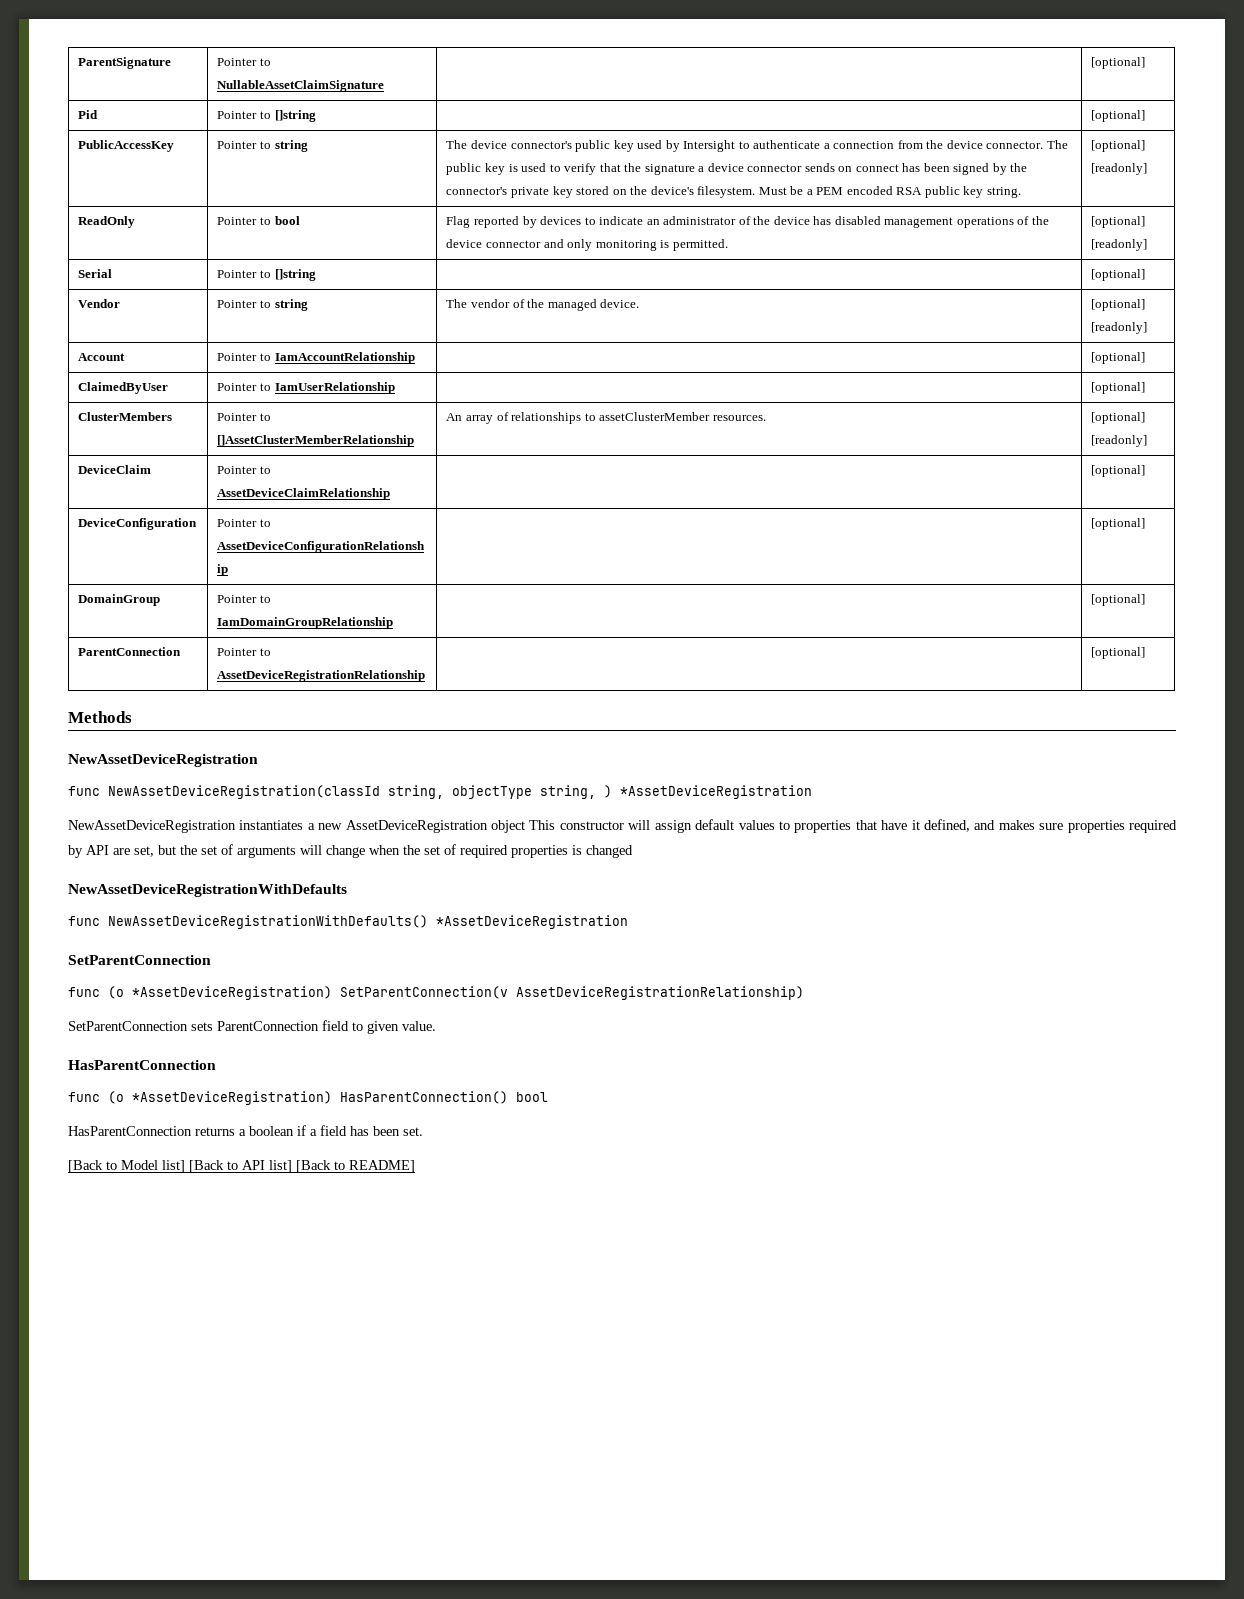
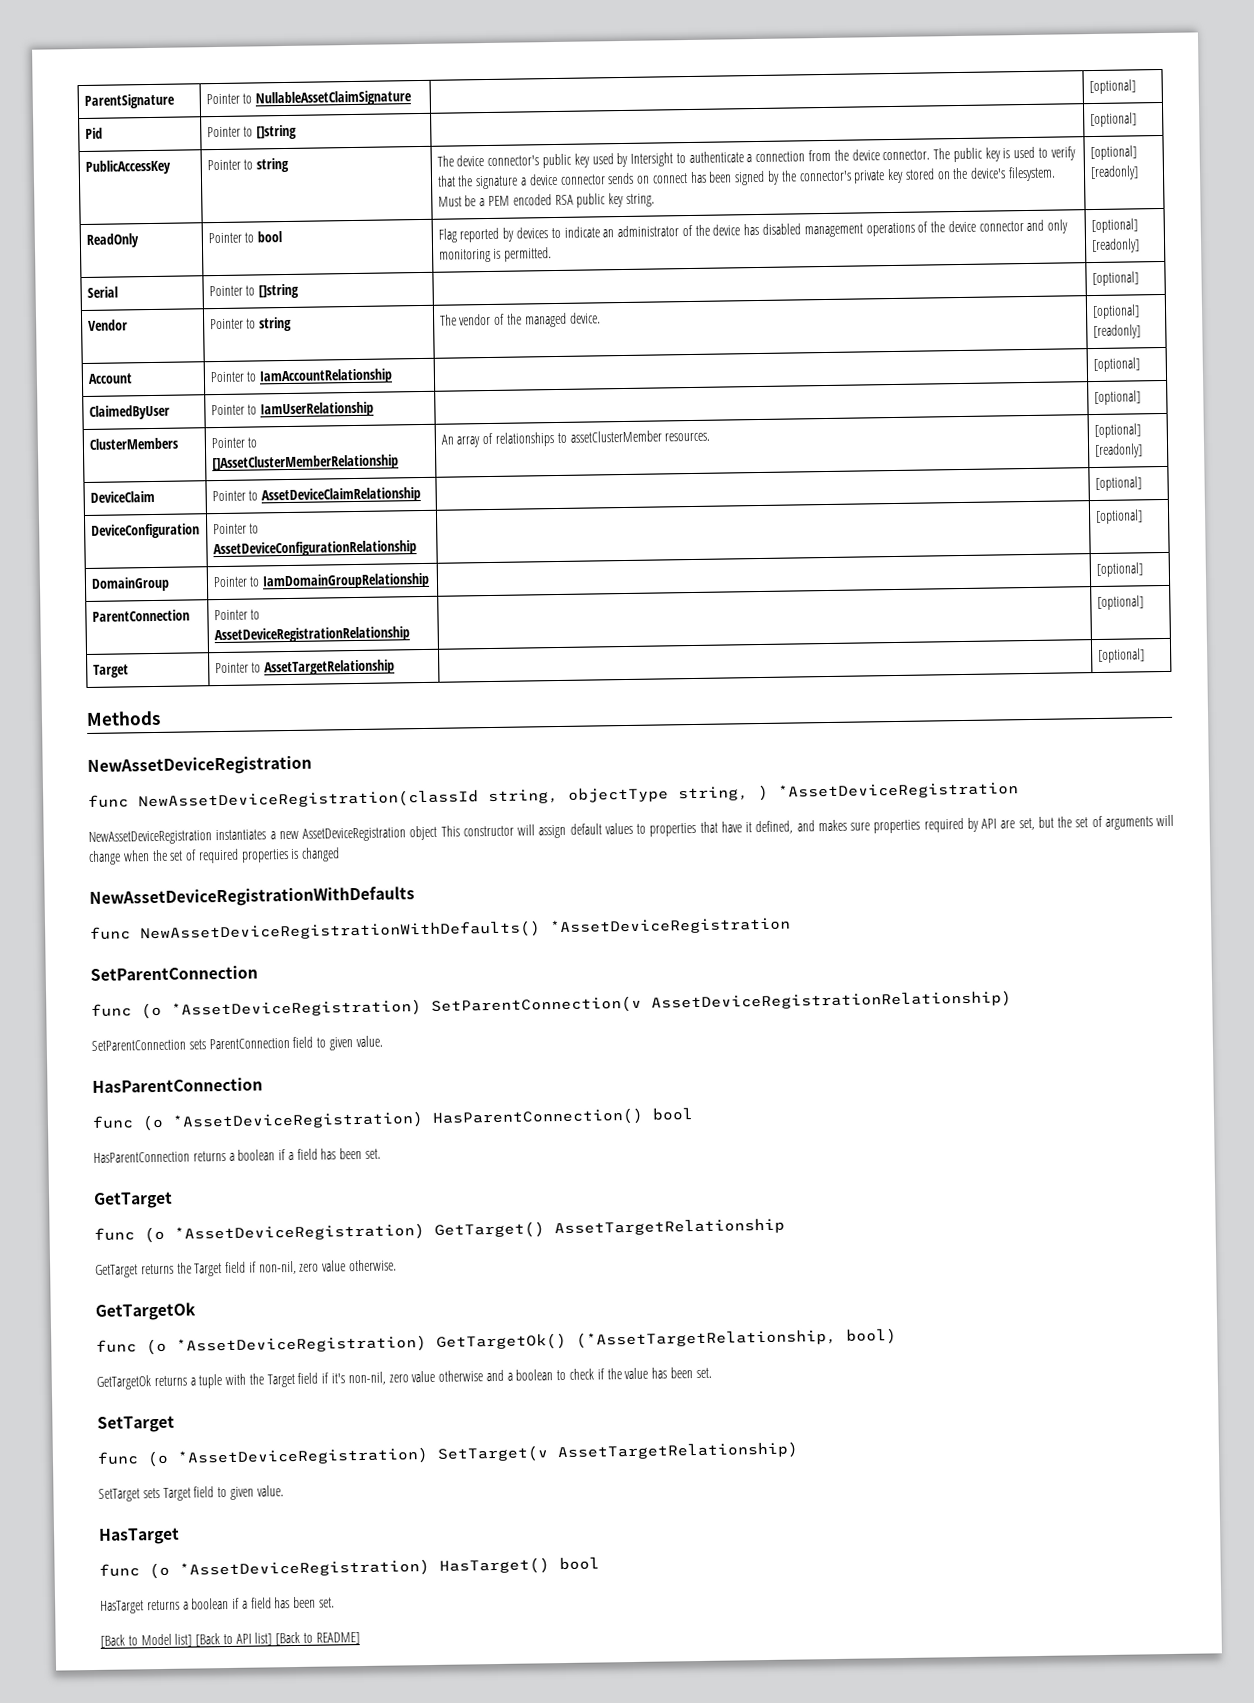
(1146, 653) none -> [92,664,129,678] [214,659,396,676] [1097,648,1145,664] // Target | Pointer to AssetTargetRelationship | | [optional]
(423, 1131) none -> [94,1191,173,1209] [94,1217,785,1244] [95,1259,397,1278] [95,1302,196,1321] [96,1328,897,1356] [96,1367,712,1390] [97,1415,175,1433] [97,1441,799,1468] [98,1485,284,1502] [98,1527,180,1545] [99,1556,600,1580] [100,1596,336,1614] // GetTarget // func (o *AssetDeviceRegistration) GetTarget() AssetTargetRelationship // GetTarget returns the Target field if non-nil, zero value otherwise. // GetTargetOk // func (o *AssetDeviceRegistration) GetTargetOk() (*AssetTargetRelationship, bool) // GetTargetOk returns a tuple with the Target field if it's non-nil, zero value otherwise and a boolean to check if the value has been set. // SetTarget // func (o *AssetDeviceRegistration) SetTarget(v AssetTargetRelationship) // SetTarget sets Target field to given value. // HasTarget // func (o *AssetDeviceRegistration) HasTarget() bool // HasTarget returns a boolean if a field has been set.

